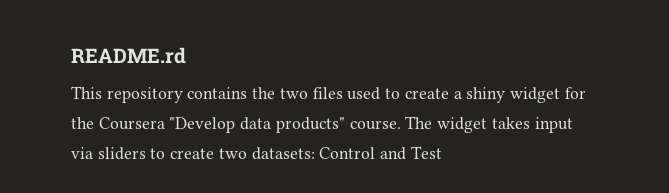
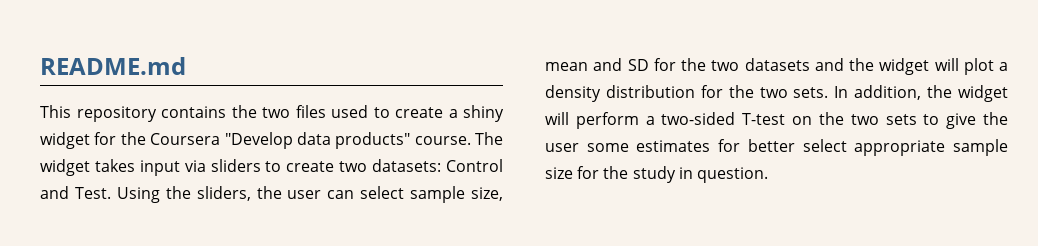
[71,47,186,64] README.rd -> [40,57,186,75] README.md
[410,146,442,159] Test -> [74,186,504,203] [545,58,1008,75] [545,85,1009,102] [545,112,1008,129] [545,139,1008,156] [545,166,768,183] Test. Using the sliders, the user can select sample size, mean and SD for the two datasets and the widget will plot a density distribution for the two sets. In addition, the widget will perform a two-sided T-test on the two sets to give the user some estimates for better select appropriate sample size for the study in question.

